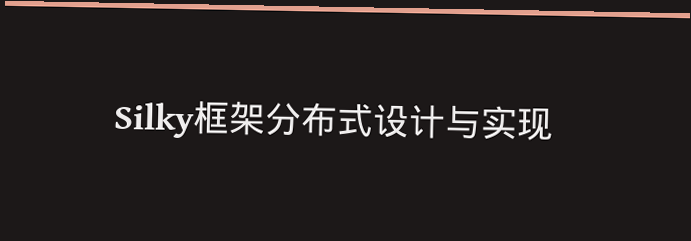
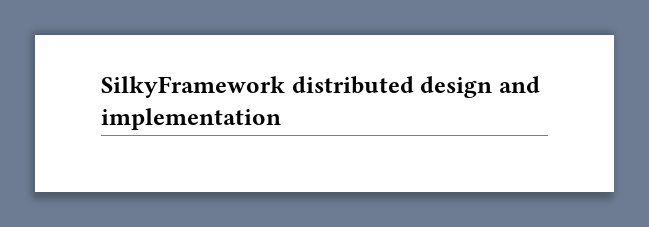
[113,100,554,141] Silky框架分布式设计与实现 -> [101,76,540,98] [101,108,281,130] SilkyFramework distributed design and implementation

